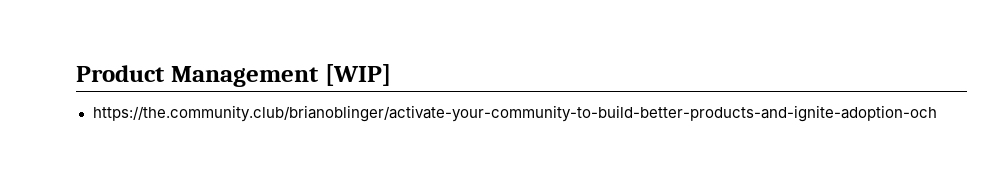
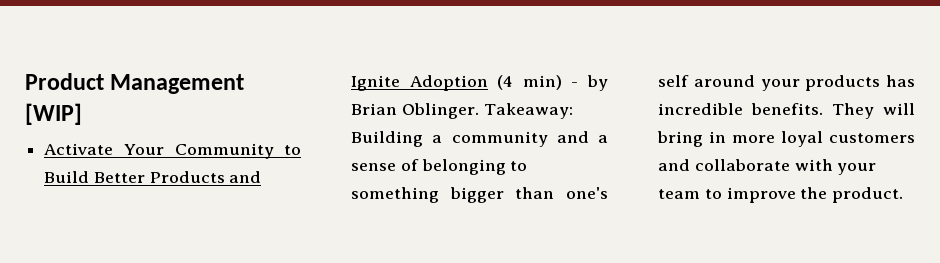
[92,105,937,122] https://the.community.club/brianoblinger/activate-your-community-to-build-better-products-and-ignite-adoption-och -> [44,143,301,159] [44,171,262,183] [351,75,608,91] [351,103,573,119] [351,131,608,147] [351,159,528,175] [351,187,608,203] [658,75,915,91] [658,103,915,119] [657,131,915,147] [658,159,877,175] [658,187,904,203] Activate Your Community to Build Better Products and Ignite Adoption (4 min) - by Brian Oblinger. Takeaway: Building a community and a sense of belonging to something bigger than one's self around your products has incredible benefits. They will bring in more loyal customers and collaborate with your team to improve the product.

